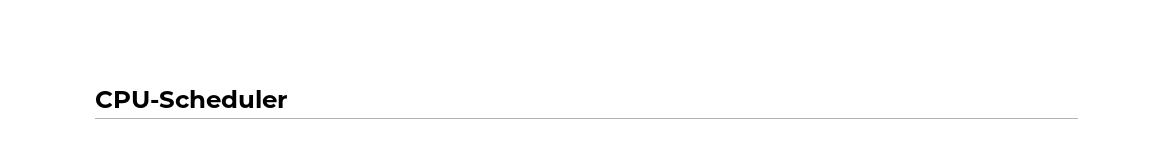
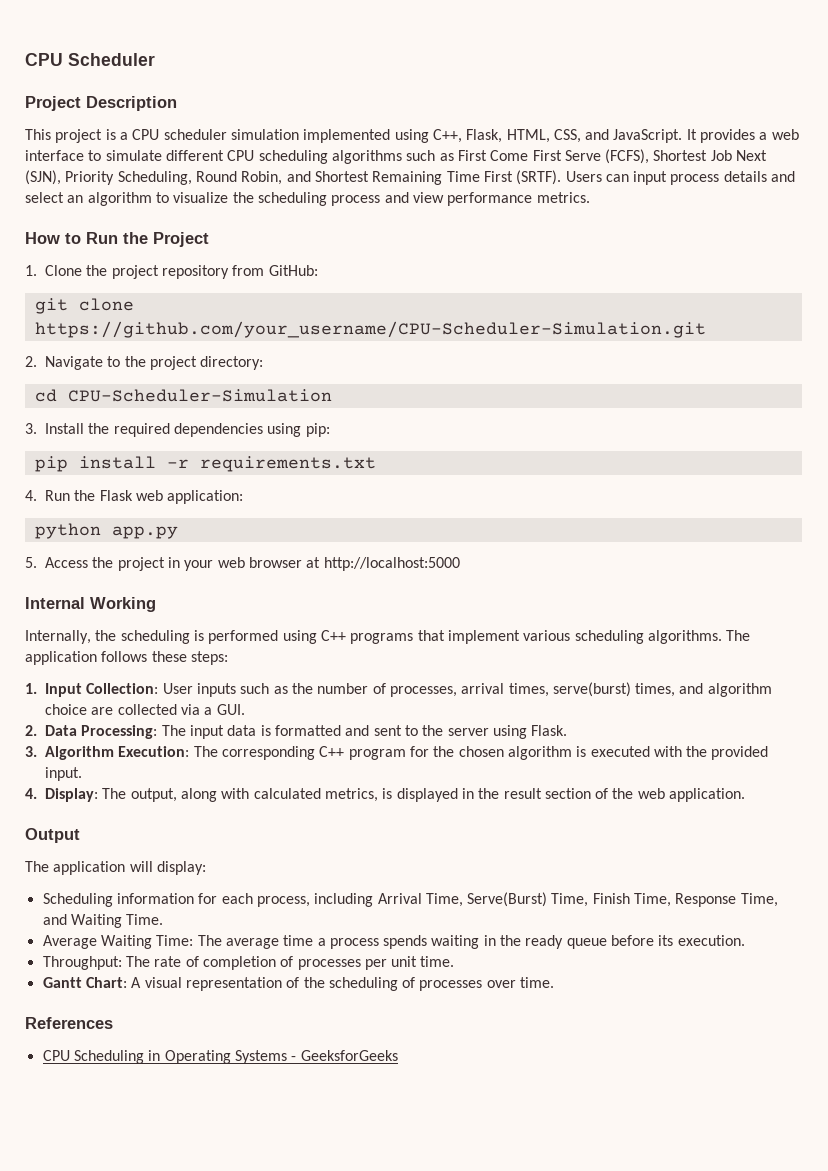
[95,90,288,108] CPU-Scheduler -> [25,53,155,66] [25,96,177,111] [25,129,799,143] [25,149,768,164] [25,170,796,185] [25,192,590,206] [25,232,209,247] [25,265,318,279] [34,298,134,314] [34,321,706,338] [25,356,264,370] [34,389,332,402] [25,423,330,437] [34,456,376,472] [25,490,244,504] [34,523,178,539] [25,557,460,571] [25,597,156,612] [25,630,751,644] [25,651,228,665] [25,682,772,697] [45,704,245,715] [25,725,568,739] [25,746,769,760] [45,767,82,781] [25,788,746,802] [25,828,80,843] [25,861,206,875] [42,892,778,907] [42,914,164,928] [42,935,745,949] [42,956,455,970] [42,977,555,991] [25,1017,113,1029] [42,1050,398,1064] CPU Scheduler // Project Description // This project is a CPU scheduler simulation implemented using C++, Flask, HTML, CSS, and JavaScript. It provides a web interface to simulate different CPU scheduling algorithms such as First Come First Serve (FCFS), Shortest Job Next (SJN), Priority Scheduling, Round Robin, and Shortest Remaining Time First (SRTF). Users can input process details and select an algorithm to visualize the scheduling process and view performance metrics. // How to Run the Project // 1. Clone the project repository from GitHub: // git clone https://github.com/your_username/CPU-Scheduler-Simulation.git // 2. Navigate to the project directory: // cd CPU-Scheduler-Simulation // 3. Install the required dependencies using pip: // pip install -r requirements.txt // 4. Run the Flask web application: // python app.py // 5. Access the project in your web browser at http://localhost:5000 // Internal Working // Internally, the scheduling is performed using C++ programs that implement various scheduling algorithms. The application follows these steps: // 1. Input Collection: User inputs such as the number of processes, arrival times, serve(burst) times, and algorithm choice are collected via a GUI. // 2. Data Processing: The input data is formatted and sent to the server using Flask. // 3. Algorithm Execution: The corresponding C++ program for the chosen algorithm is executed with the provided input. // 4. Display: The output, along with calculated metrics, is displayed in the result section of the web application. // Output // The application will display: // Scheduling information for each process, including Arrival Time, Serve(Burst) Time, Finish Time, Response Time, and Waiting Time. // Average Waiting Time: The average time a process spends waiting in the ready queue before its execution. // Throughput: The rate of completion of processes per unit time. // Gantt Chart: A visual representation of the scheduling of processes over time. // References // CPU Scheduling in Operating Systems - GeeksforGeeks

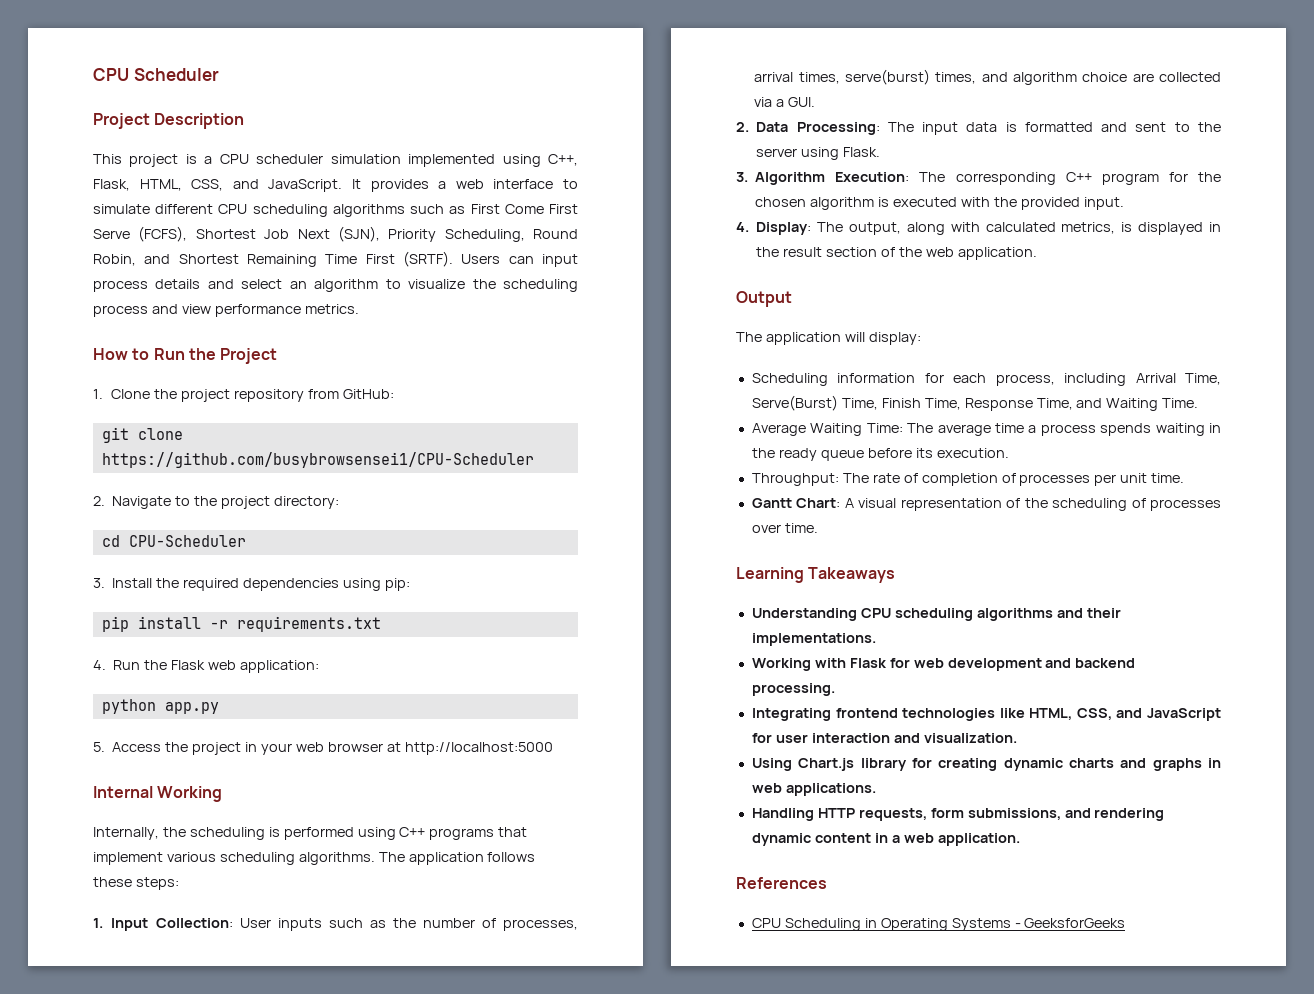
[34,321,706,338] https://github.com/your_username/CPU-Scheduler-Simulation.git -> [101,452,534,468] https://github.com/busybrowsensei1/CPU-Scheduler
[67,389,332,402] CPU-Scheduler-Simulation -> [128,535,246,547] CPU-Scheduler
(555, 982) none -> [736,567,896,583] [751,608,1121,621] [751,633,876,646] [751,658,1136,671] [751,683,835,696] [751,708,1221,721] [751,733,1017,743] [751,758,1221,771] [751,783,876,796] [751,808,1165,821] [751,833,1020,846] // Learning Takeaways // Understanding CPU scheduling algorithms and their implementations. // Working with Flask for web development and backend processing. // Integrating frontend technologies like HTML, CSS, and JavaScript for user interaction and visualization. // Using Chart.js library for creating dynamic charts and graphs in web applications. // Handling HTTP requests, form submissions, and rendering dynamic content in a web application.

